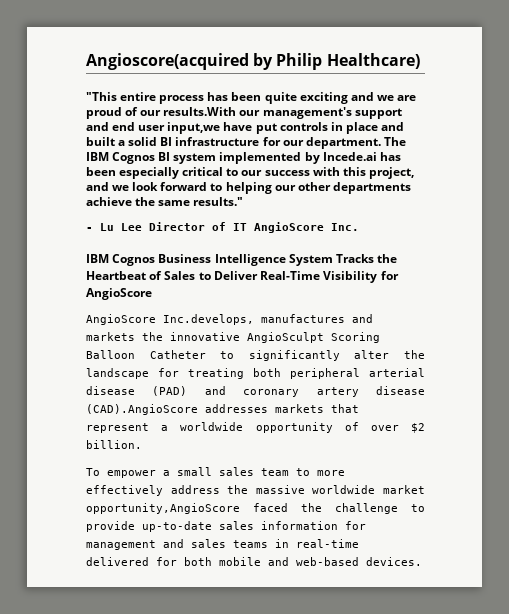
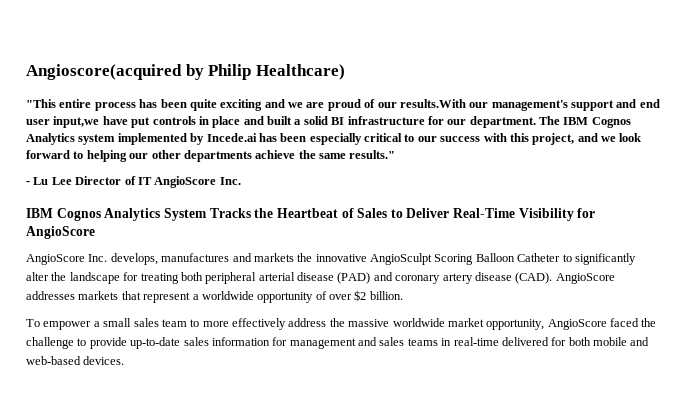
[158,152,171,161] BI -> [26,133,75,145] Analytics
[158,254,286,266] Business Intelligence -> [104,208,161,221] Analytics
[163,314,254,325] Inc.develops, -> [88,253,158,265] Inc. develops,
[86,404,198,415] (CAD).AngioScore -> [515,272,615,284] (CAD). AngioScore
[86,503,240,514] opportunity,AngioScore -> [486,319,607,330] opportunity, AngioScore

